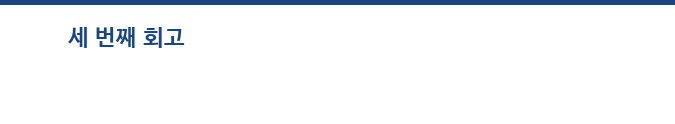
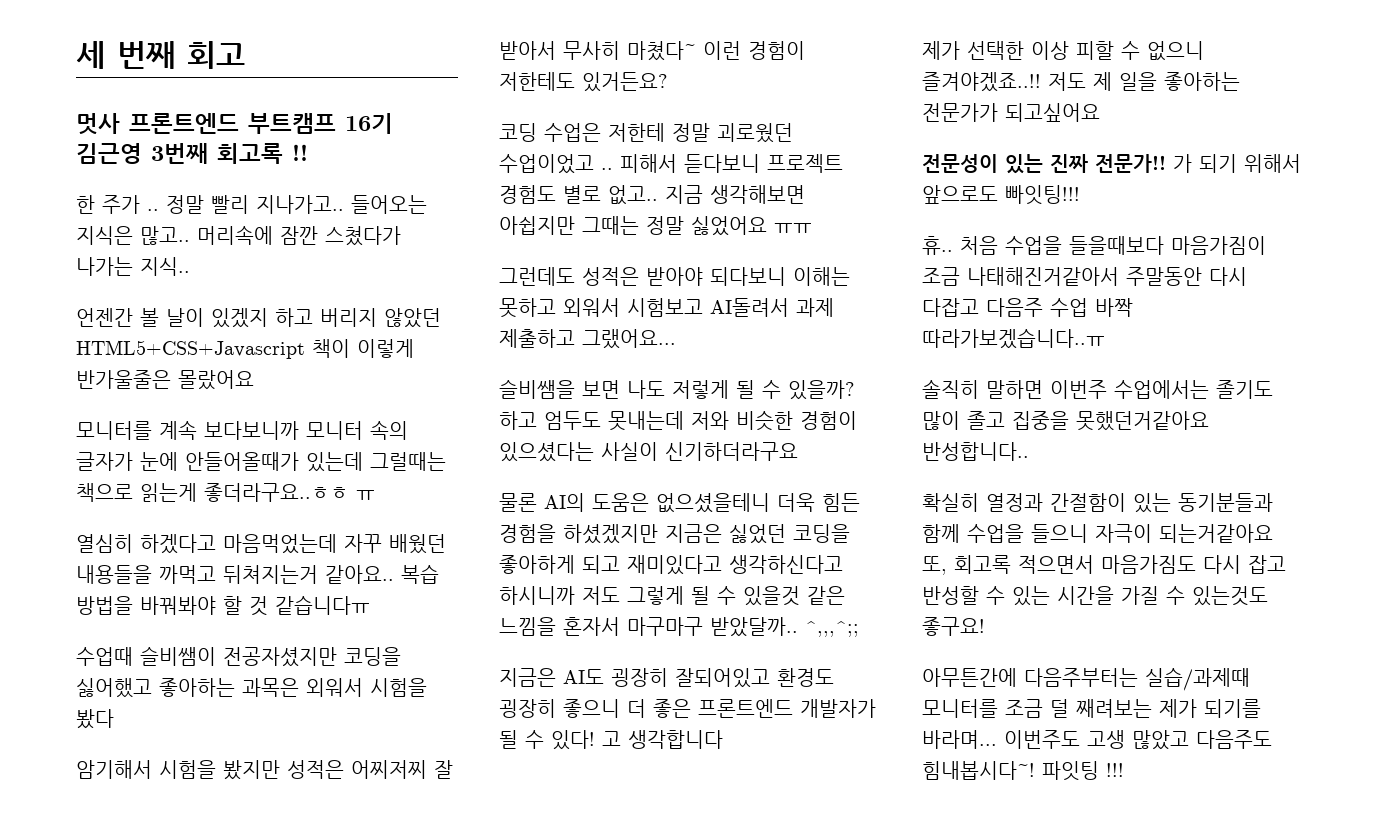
(186, 37) none -> [76,113,393,135] [76,143,308,164] [76,195,427,214] [76,225,401,246] [76,257,190,276] [76,308,441,328] [76,339,414,359] [76,370,254,390] [76,420,408,440] [76,452,446,472] [76,483,375,502] [76,534,446,554] [76,564,439,584] [76,595,370,616] [76,646,401,667] [76,678,427,698] [76,709,114,729] [76,760,453,780] [499,41,805,61] [499,72,667,92] [499,123,793,143] [499,154,843,174] [499,185,805,205] [499,216,812,236] [499,267,850,286] [499,298,834,318] [499,329,676,349] [499,379,854,400] [499,410,857,431] [499,442,798,462] [499,493,860,513] [499,524,850,544] [499,555,843,575] [499,586,845,606] [499,617,859,637] [499,668,834,688] [499,699,876,718] [499,730,723,750] [922,41,1204,61] [922,72,1240,92] [922,103,1100,122] [922,154,1301,174] [922,185,1080,205] [922,236,1266,255] [922,267,1247,286] [922,298,1133,317] [922,328,1105,349] [922,379,1273,399] [922,411,1209,431] [922,442,1029,461] [922,493,1273,513] [922,524,1273,543] [922,555,1286,575] [922,586,1268,606] [922,617,985,636] [922,667,1250,691] [922,699,1261,718] [922,730,1272,750] [922,761,1124,781] // 멋사 프론트엔드 부트캠프 16기 김근영 3번째 회고록 !! // 한 주가 .. 정말 빨리 지나가고.. 들어오는 지식은 많고.. 머리속에 잠깐 스쳤다가 나가는 지식.. // 언젠간 볼 날이 있겠지 하고 버리지 않았던 HTML5+CSS+Javascript 책이 이렇게 반가울줄은 몰랐어요 // 모니터를 계속 보다보니까 모니터 속의 글자가 눈에 안들어올때가 있는데 그럴때는 책으로 읽는게 좋더라구요..ㅎㅎ ㅠ // 열심히 하겠다고 마음먹었는데 자꾸 배웠던 내용들을 까먹고 뒤쳐지는거 같아요.. 복습 방법을 바꿔봐야 할 것 같습니다ㅠ // 수업때 슬비쌤이 전공자셨지만 코딩을 싫어했고 좋아하는 과목은 외워서 시험을 봤다 // 암기해서 시험을 봤지만 성적은 어찌저찌 잘 받아서 무사히 마쳤다~ 이런 경험이 저한테도 있거든요? // 코딩 수업은 저한테 정말 괴로웠던 수업이었고 .. 피해서 듣다보니 프로젝트 경험도 별로 없고.. 지금 생각해보면 아쉽지만 그때는 정말 싫었어요 ㅠㅠ // 그런데도 성적은 받아야 되다보니 이해는 못하고 외워서 시험보고 AI돌려서 과제 제출하고 그랬어요... // 슬비쌤을 보면 나도 저렇게 될 수 있을까? 하고 엄두도 못내는데 저와 비슷한 경험이 있으셨다는 사실이 신기하더라구요 // 물론 AI의 도움은 없으셨을테니 더욱 힘든 경험을 하셨겠지만 지금은 싫었던 코딩을 좋아하게 되고 재미있다고 생각하신다고 하시니까 저도 그렇게 될 수 있을것 같은 느낌을 혼자서 마구마구 받았달까.. ^,,,^;; // 지금은 AI도 굉장히 잘되어있고 환경도 굉장히 좋으니 더 좋은 프론트엔드 개발자가 될 수 있다! 고 생각합니다 // 제가 선택한 이상 피할 수 없으니 즐겨야겠죠..!! 저도 제 일을 좋아하는 전문가가 되고싶어요 // 전문성이 있는 진짜 전문가!! 가 되기 위해서 앞으로도 빠잇팅!!! // 휴.. 처음 수업을 들을때보다 마음가짐이 조금 나태해진거같아서 주말동안 다시 다잡고 다음주 수업 바짝 따라가보겠습니다..ㅠ // 솔직히 말하면 이번주 수업에서는 졸기도 많이 졸고 집중을 못했던거같아요 반성합니다.. // 확실히 열정과 간절함이 있는 동기분들과 함께 수업을 들으니 자극이 되는거같아요 또, 회고록 적으면서 마음가짐도 다시 잡고 반성할 수 있는 시간을 가질 수 있는것도 좋구요! // 아무튼간에 다음주부터는 실습/과제때 모니터를 조금 덜 째려보는 제가 되기를 바라며... 이번주도 고생 많았고 다음주도 힘내봅시다~! 파잇팅 !!!

